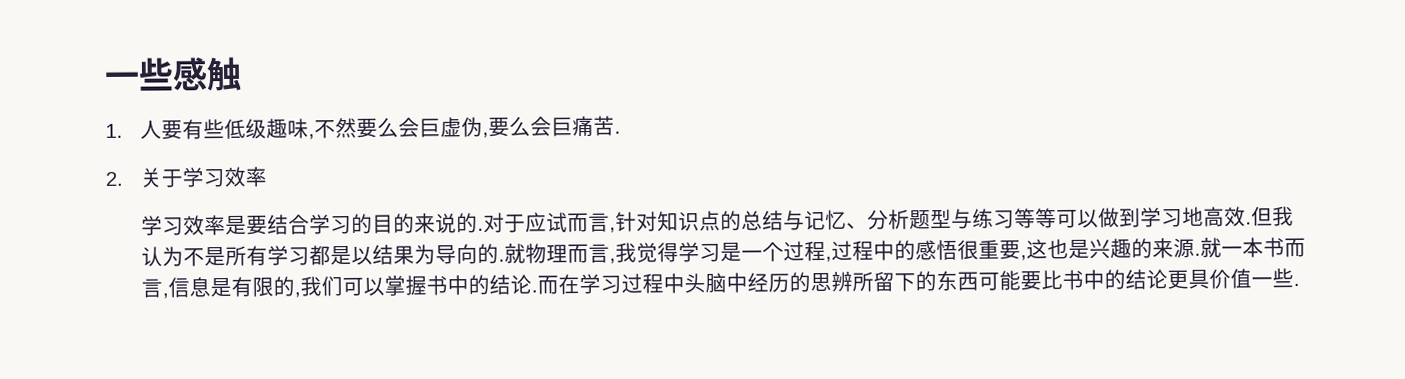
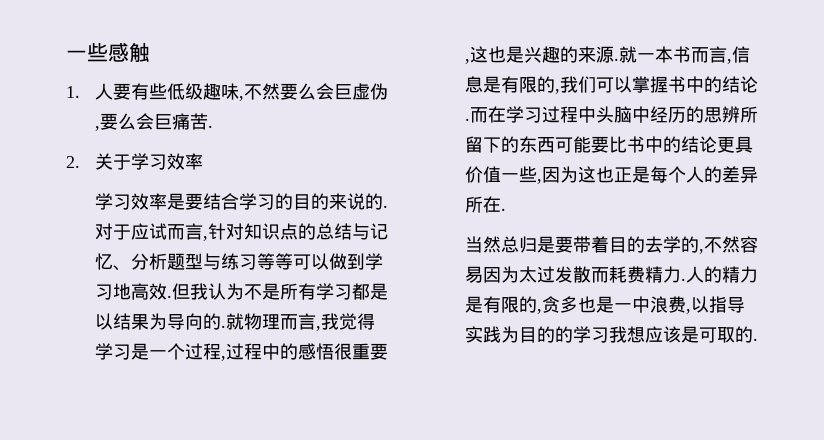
(1294, 278) none -> [536,166,758,184] [464,196,506,213] [464,236,758,254] [464,266,758,283] [464,296,745,314] [464,326,753,343] ,因为这也正是每个人的差异所在. // 当然总归是要带着目的去学的,不然容易因为太过发散而耗费精力.人的精力是有限的,贪多也是一中浪费,以指导实践为目的的学习我想应该是可取的

